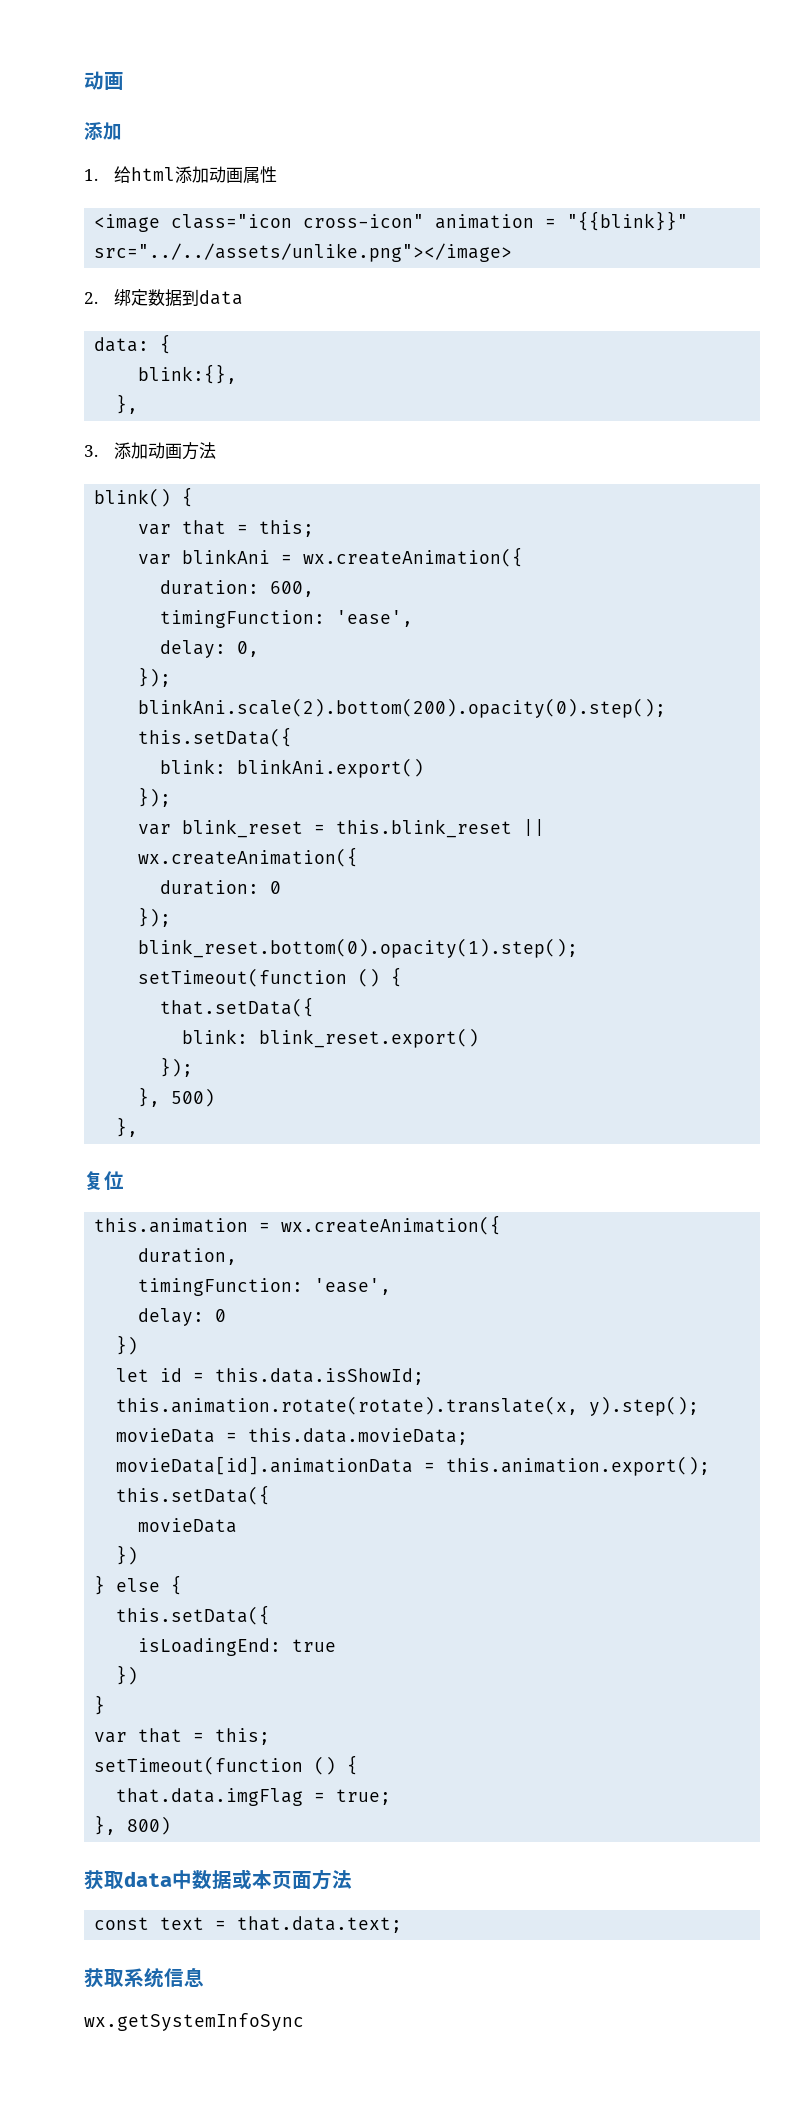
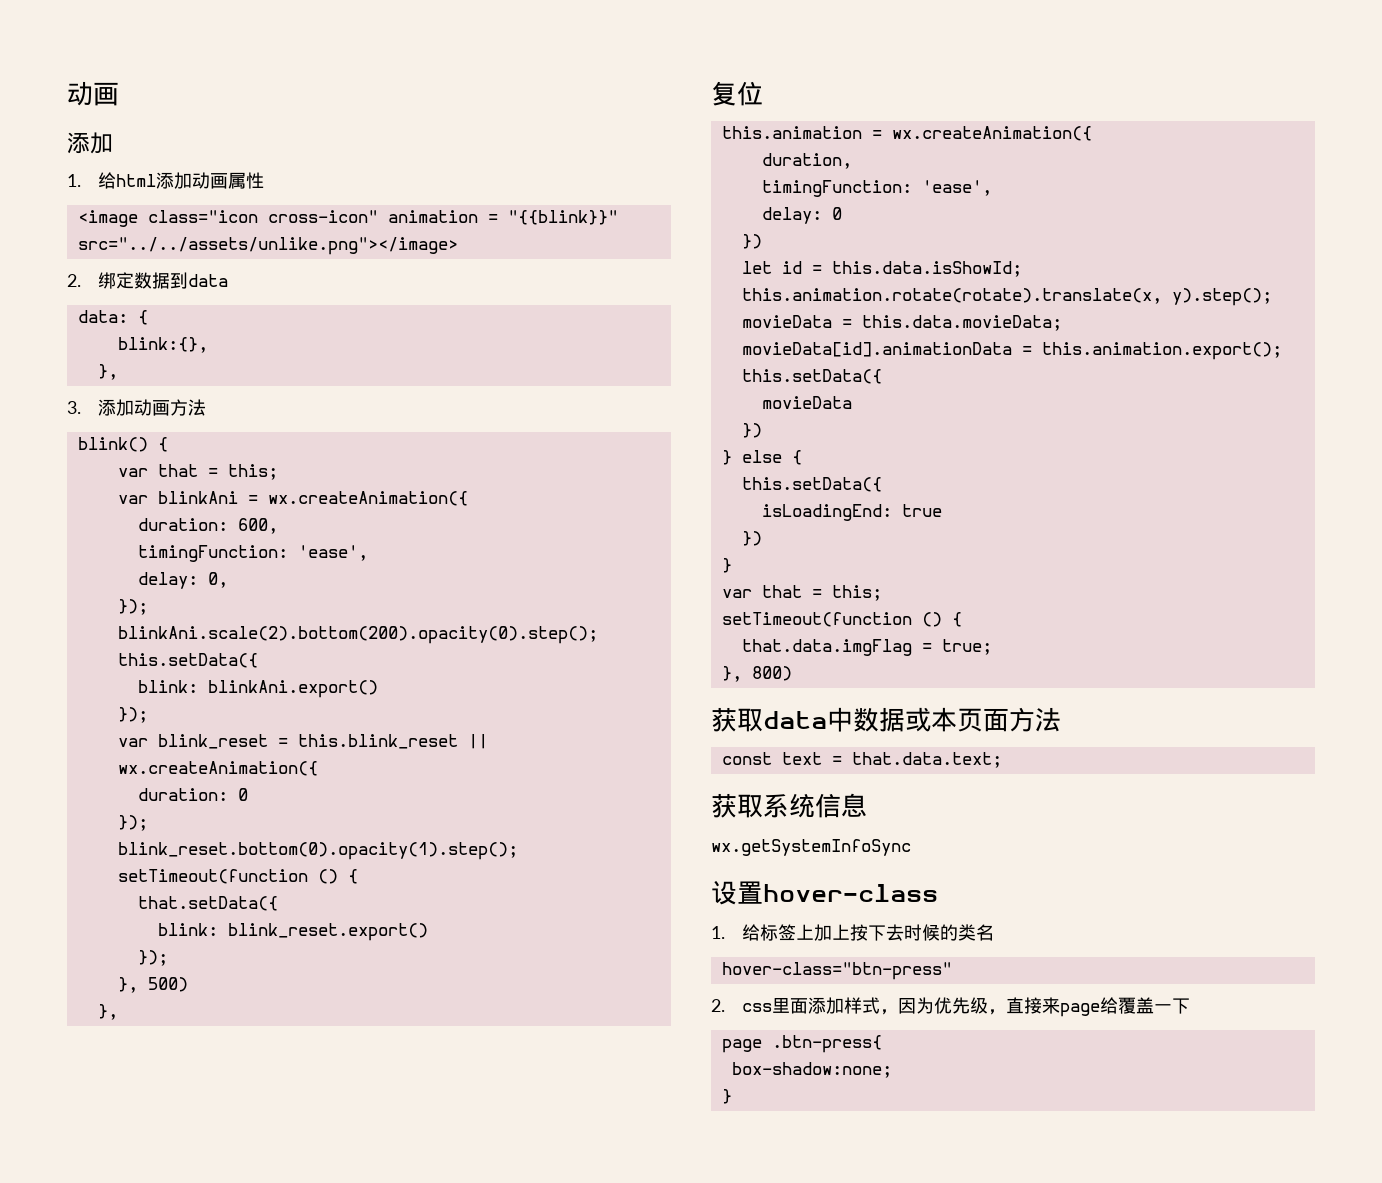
(304, 2022) none -> [711,880,938,905] [711,924,994,941] [721,962,952,980] [711,997,1190,1017] [721,1035,882,1053] [731,1062,892,1078] [721,1089,732,1104] // 设置hover-class // 1.给标签上加上按下去时候的类名 // hover-class="btn-press" // 2. css里面添加样式，因为优先级，直接来page给覆盖一下 // page .btn-press{ // box-shadow:none; // }

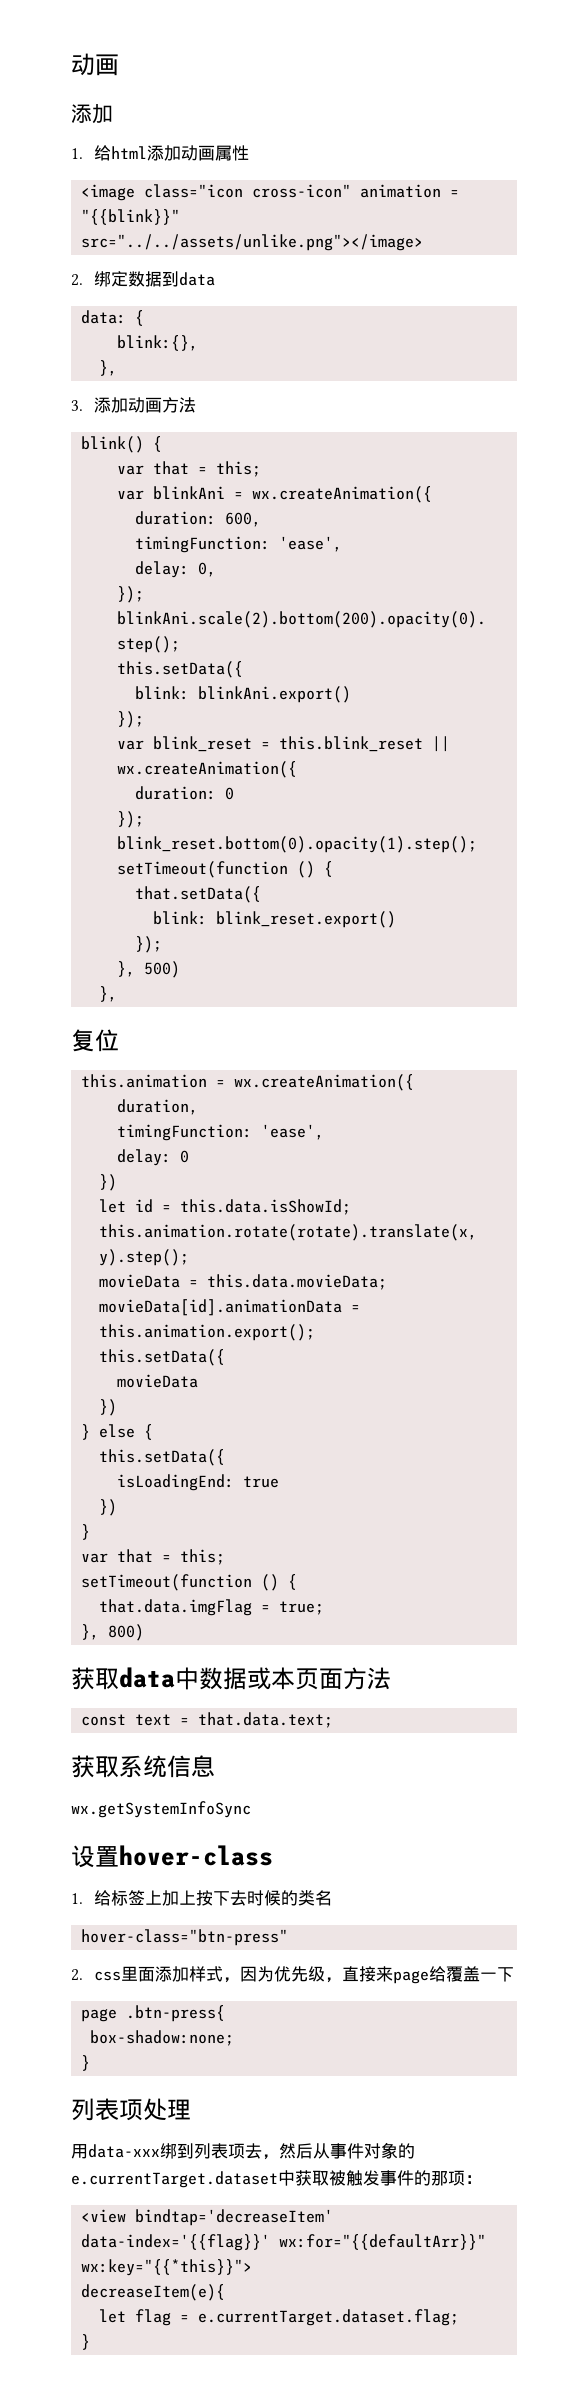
(732, 1096) none -> [71,2098,191,2121] [71,2142,415,2160] [71,2170,482,2188] [81,2209,334,2226] [81,2234,487,2251] [81,2259,253,2276] [81,2284,226,2301] [99,2309,460,2326] [81,2334,91,2350] // 列表项处理 // 用data-xxx绑到列表项去，然后从事件对象的e.currentTarget.dataset中获取被触发事件的那项： // <view bindtap='decreaseItem' data-index='{{flag}}' wx:for="{{defaultArr}}" wx:key="{{*this}}"> // decreaseItem(e){ // let flag = e.currentTarget.dataset.flag; // }

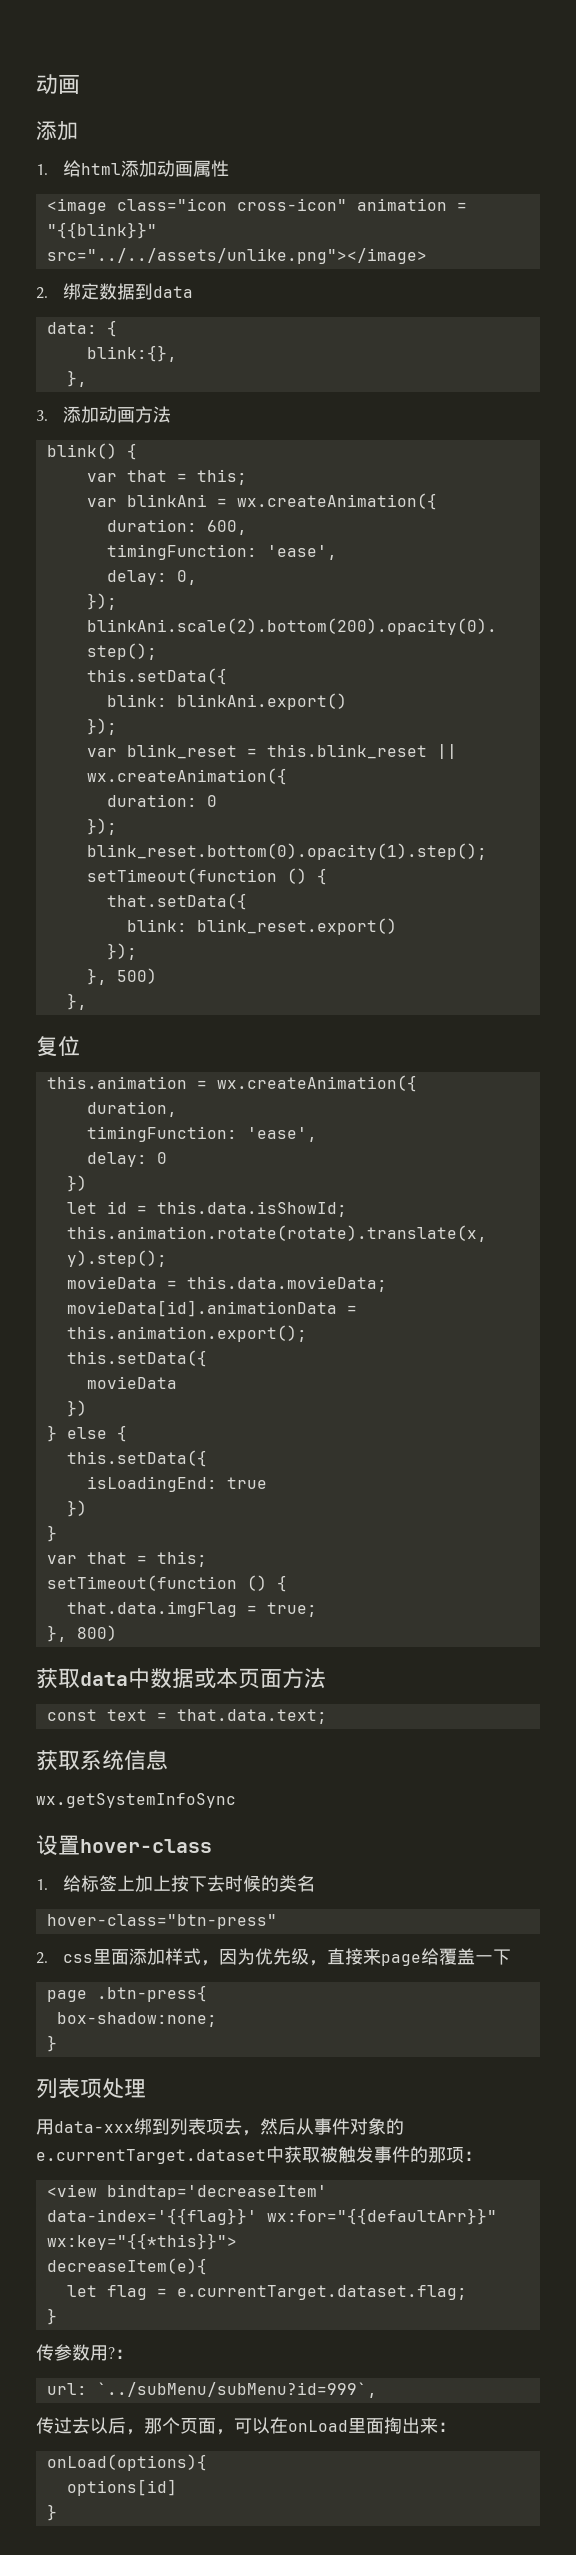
(91, 2342) none -> [36,2344,133,2361] [46,2382,377,2398] [36,2417,456,2435] [46,2454,207,2471] [66,2479,177,2496] [46,2504,57,2521] // 传参数用?： // url: `../subMenu/subMenu?id=999`, // 传过去以后，那个页面，可以在onLoad里面掏出来： // onLoad(options){ // options[id] // }

